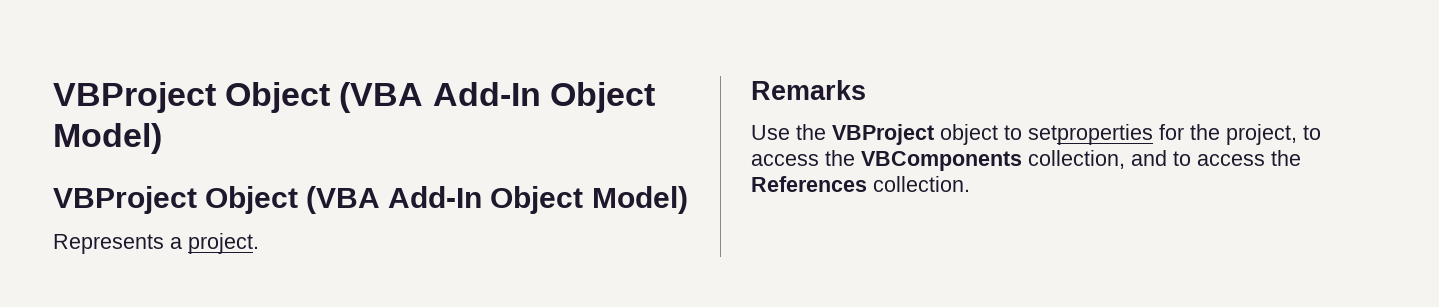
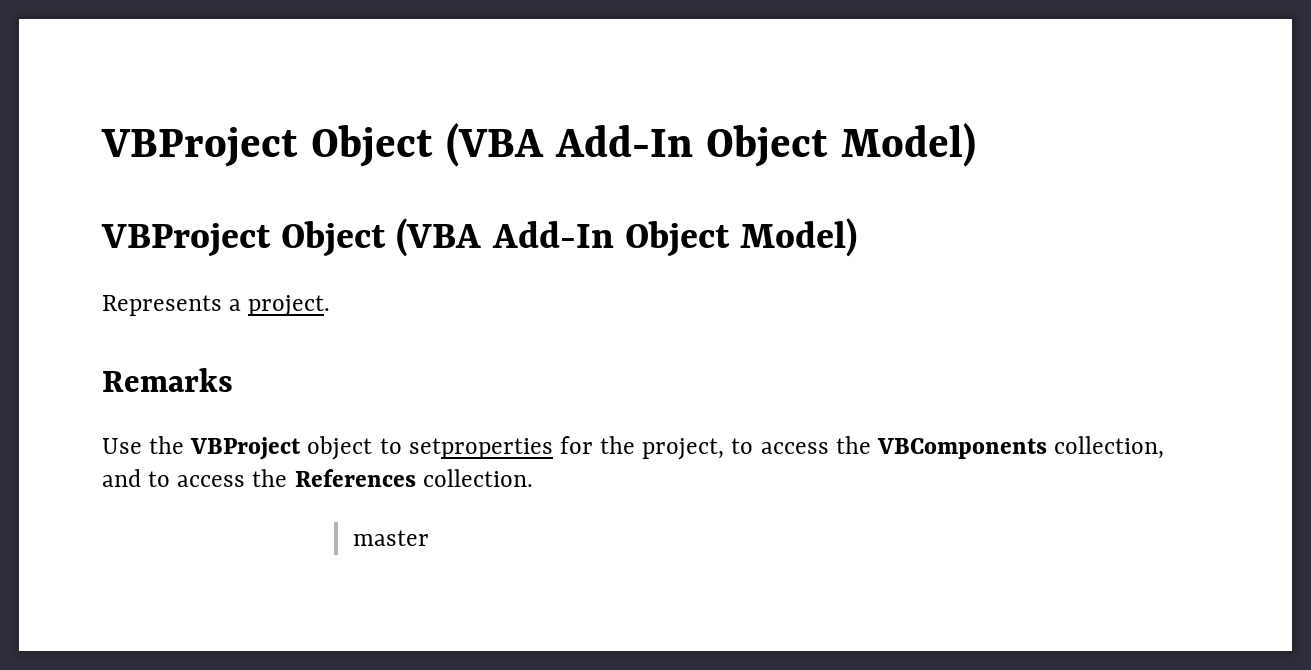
(970, 184) none -> [352,530,429,546] // master

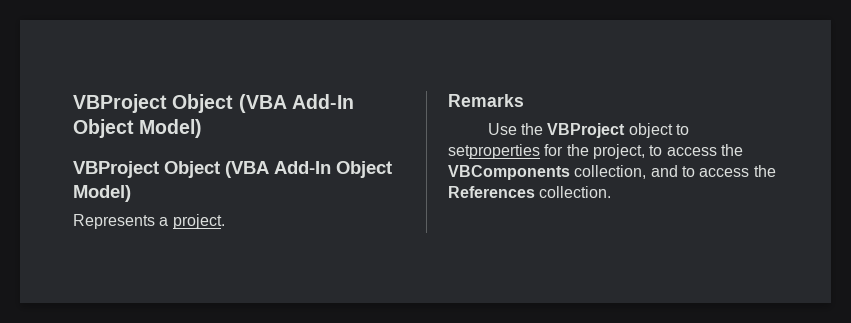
[352,530,429,546] // master -> (612, 192) none

